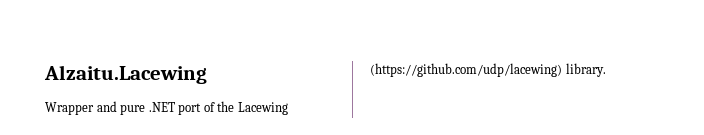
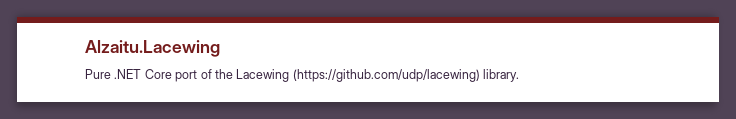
[45,101,175,115] Wrapper and pure .NET -> [85,69,172,79] Pure .NET Core

